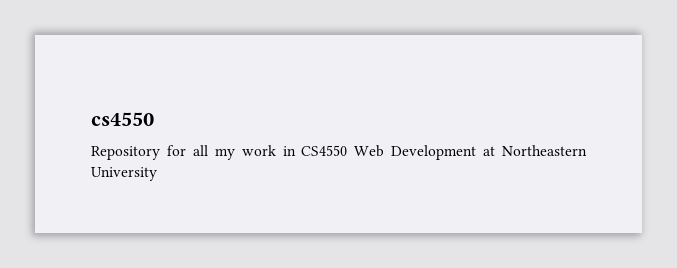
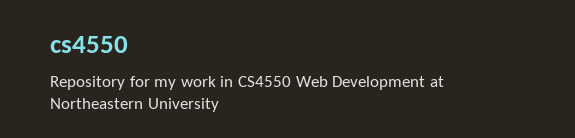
[192,145,208,156] all -> (150, 81) none

